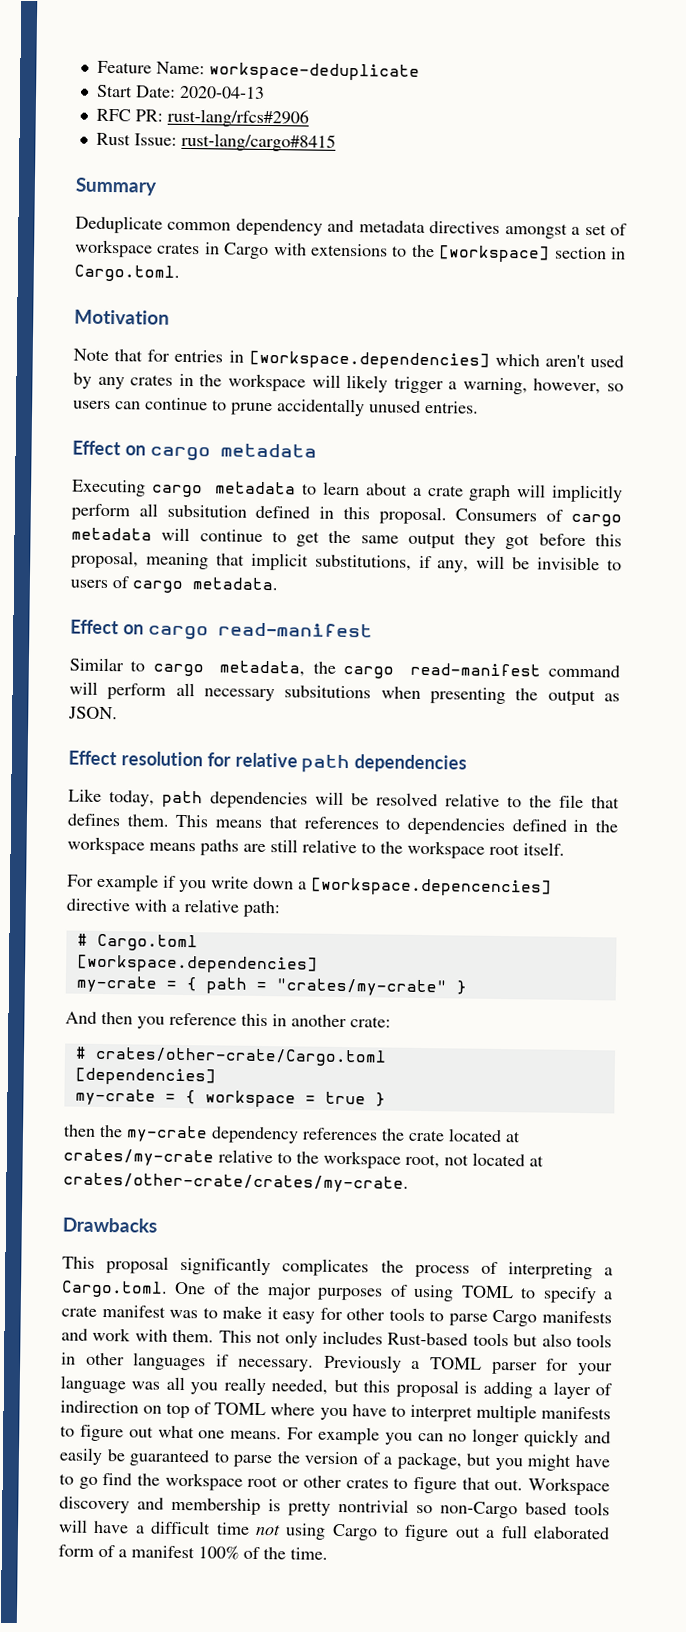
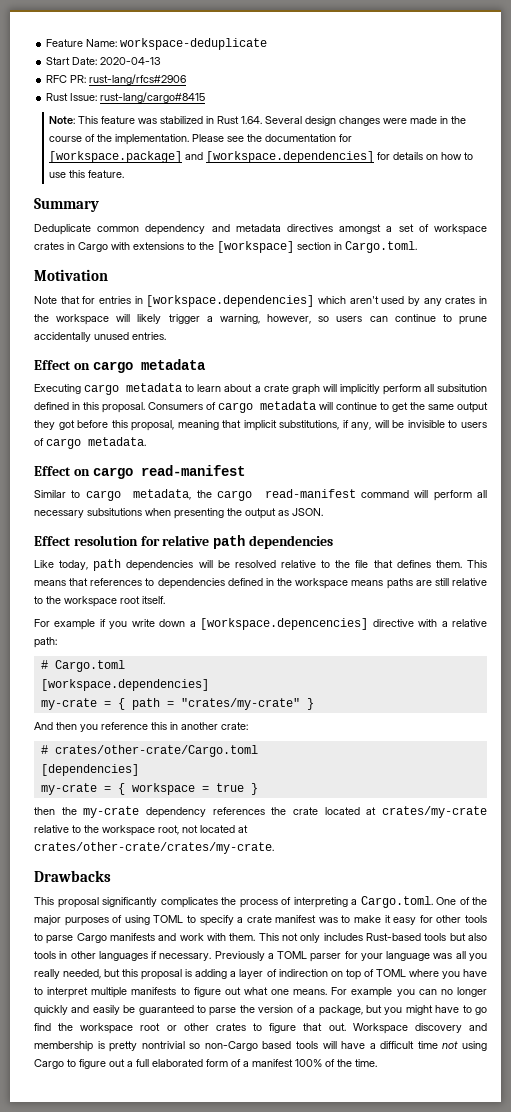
(336, 142) none -> [49,116,467,126] [49,134,353,145] [49,151,474,163] [49,170,125,178] // Note: This feature was stabilized in Rust 1.64. Several design changes were made in the course of the implementation. Please see the documentation for [workspace.package] and [workspace.dependencies] for details on how to use this feature.

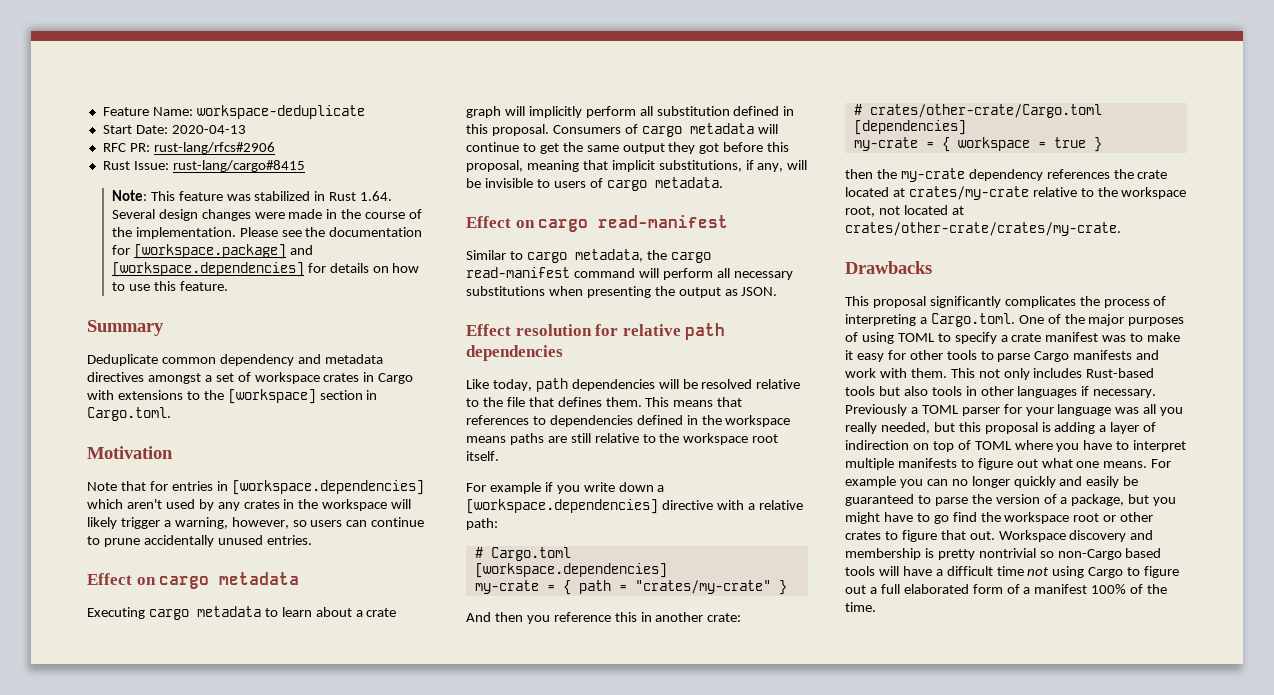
[437,384,487,392] subsitution -> [656,106,730,116] substitution
[87,508,142,516] subsitutions -> [466,286,545,296] substitutions
[200,618,369,630] [workspace.depencencies] -> [466,499,658,514] [workspace.dependencies]

